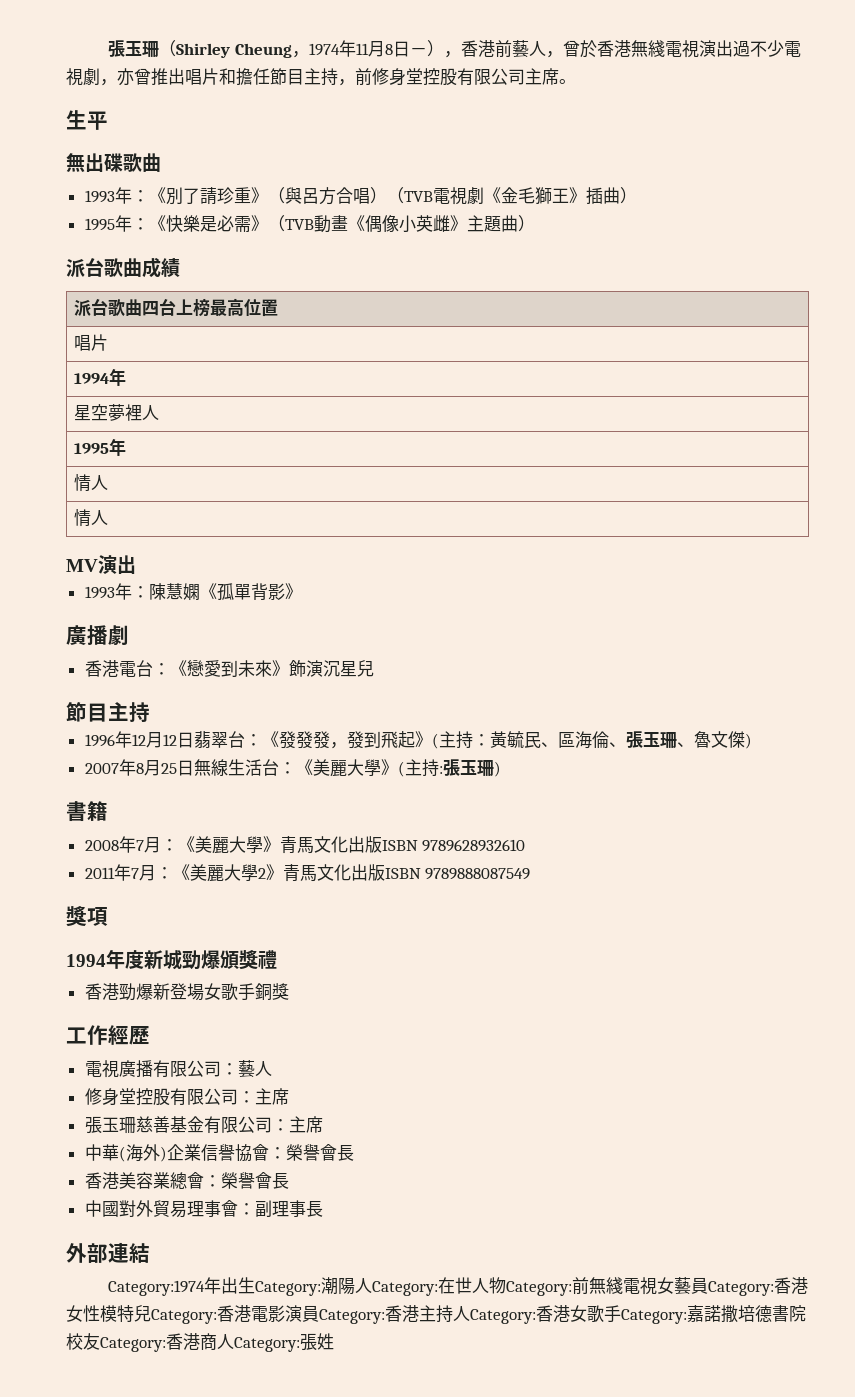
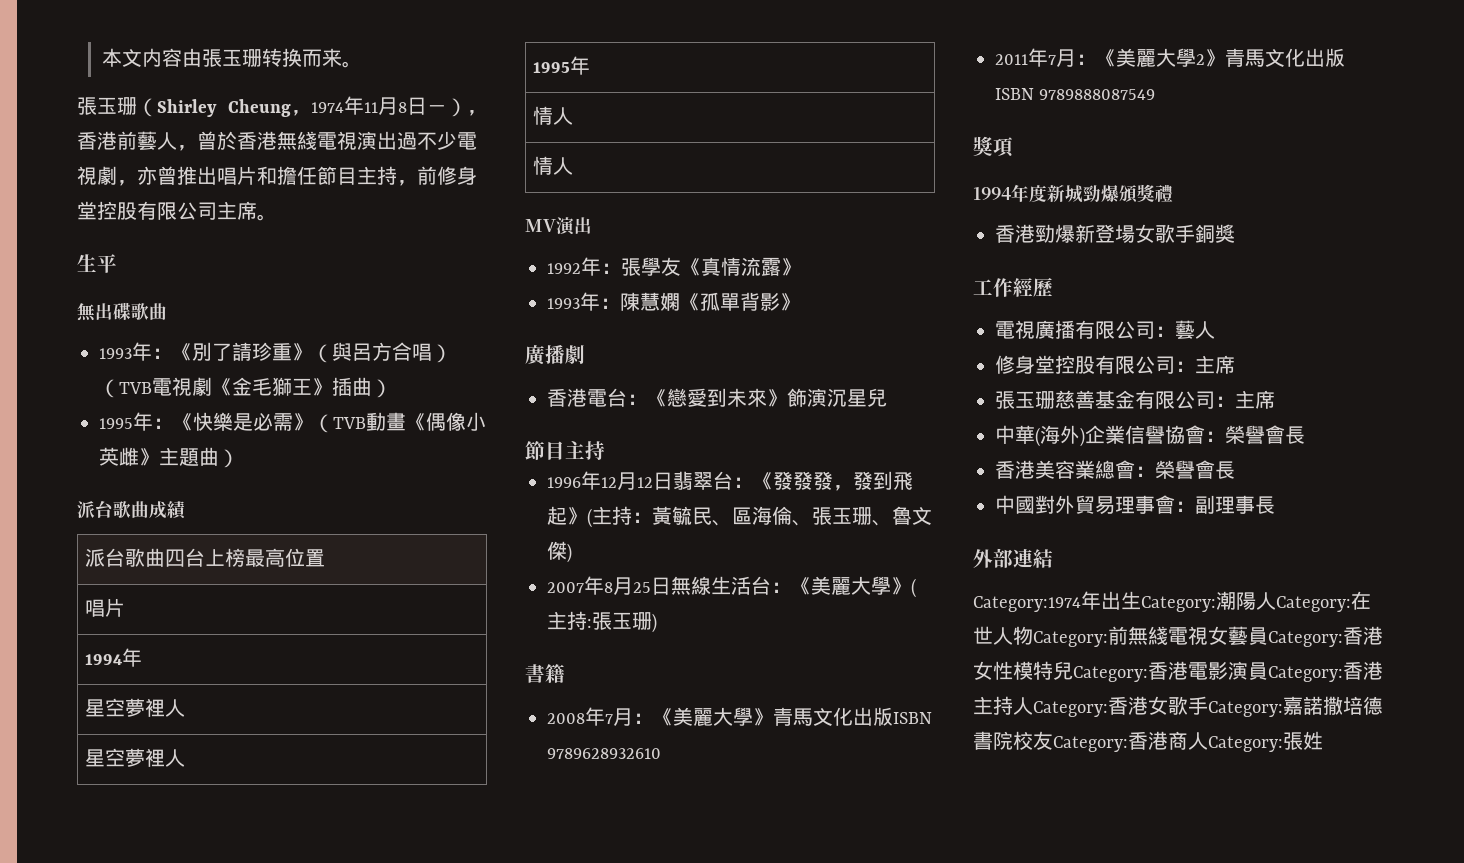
(108, 48) none -> [102,48,363,68] 本文内容由張玉珊转换而来。 //
(160, 412) none -> [85,748,186,767] // 星空夢裡人
(136, 564) none -> [547,257,801,276] // 1992年：張學友《真情流露》

